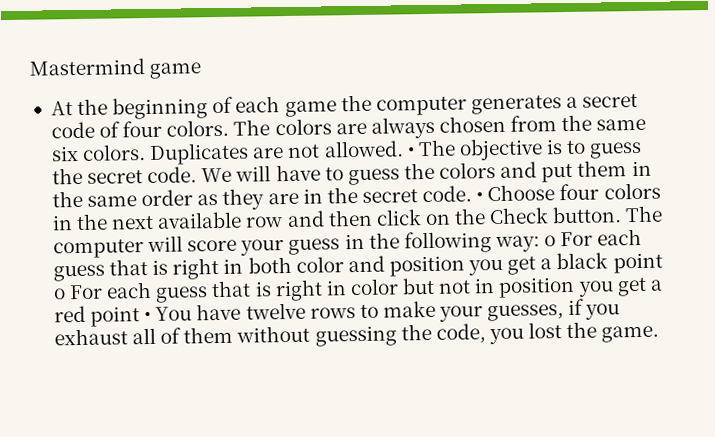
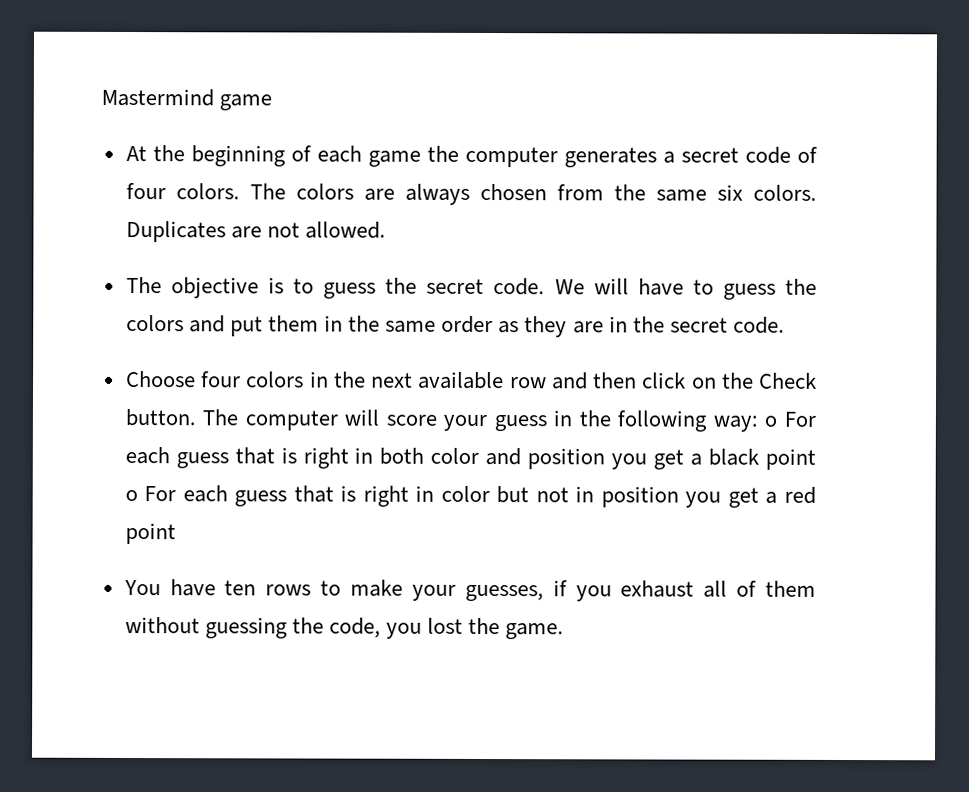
[406,147,415,157] • -> (386, 230) //
[476,192,484,202] • -> (785, 325) //
[144,311,152,322] • -> (176, 533) //
[245,302,306,320] twelve -> [224,580,257,596] ten

